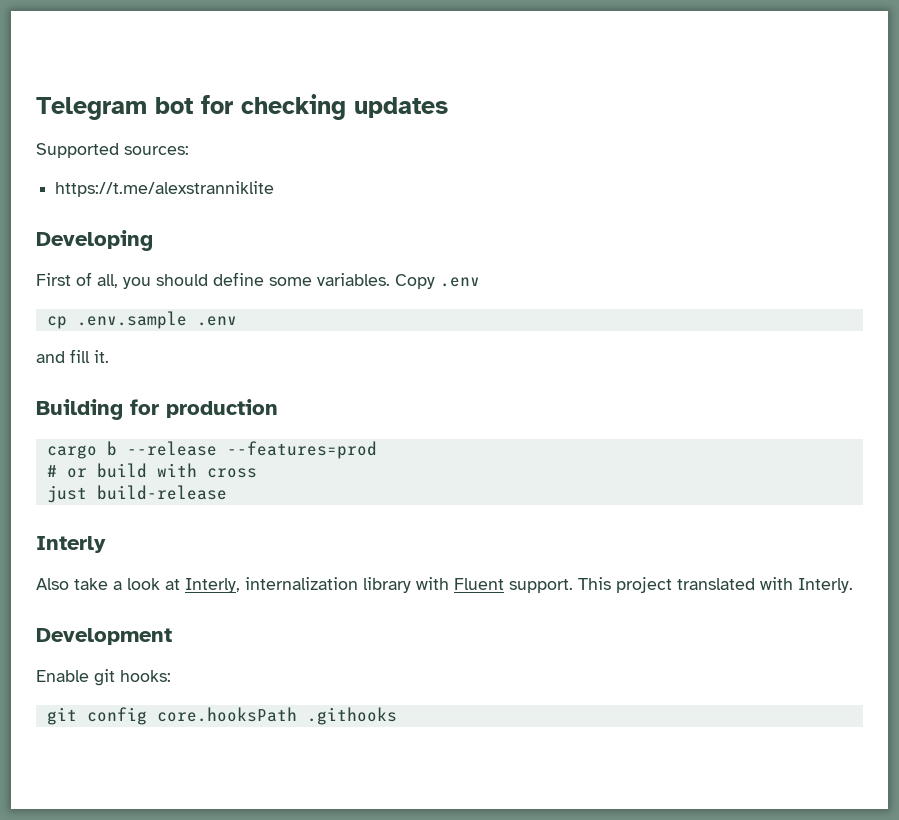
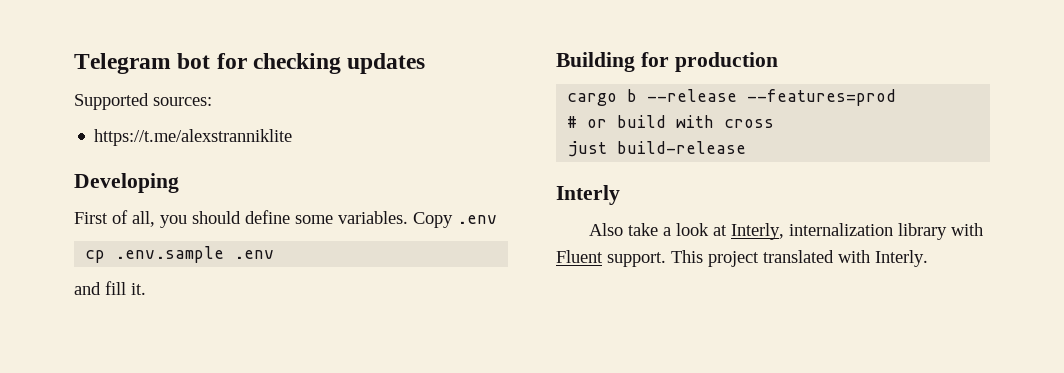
[36,628,172,645] [36,669,171,686] [46,707,397,725] // Development // Enable git hooks: // git config core.hooksPath .githooks -> (928, 258) none

